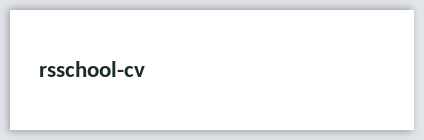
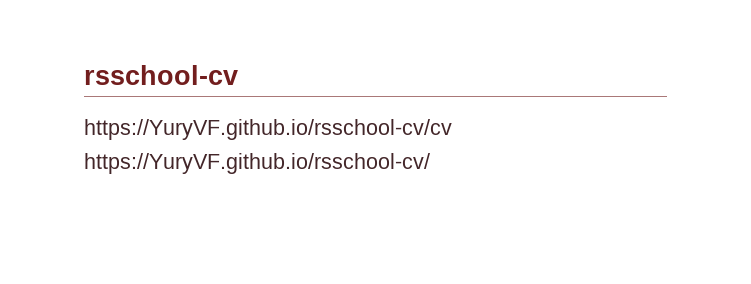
(145, 69) none -> [84,119,452,140] [84,153,430,174] // https://YuryVF.github.io/rsschool-cv/cv https://YuryVF.github.io/rsschool-cv/

